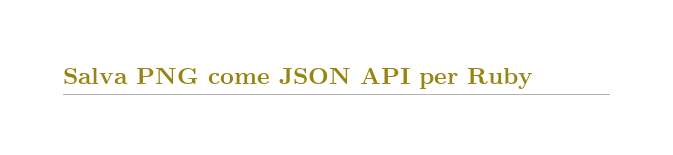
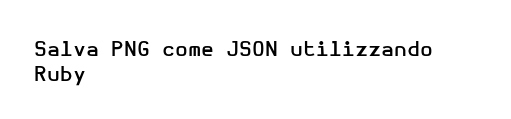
[360,67,458,89] API per -> [290,41,433,56] utilizzando

